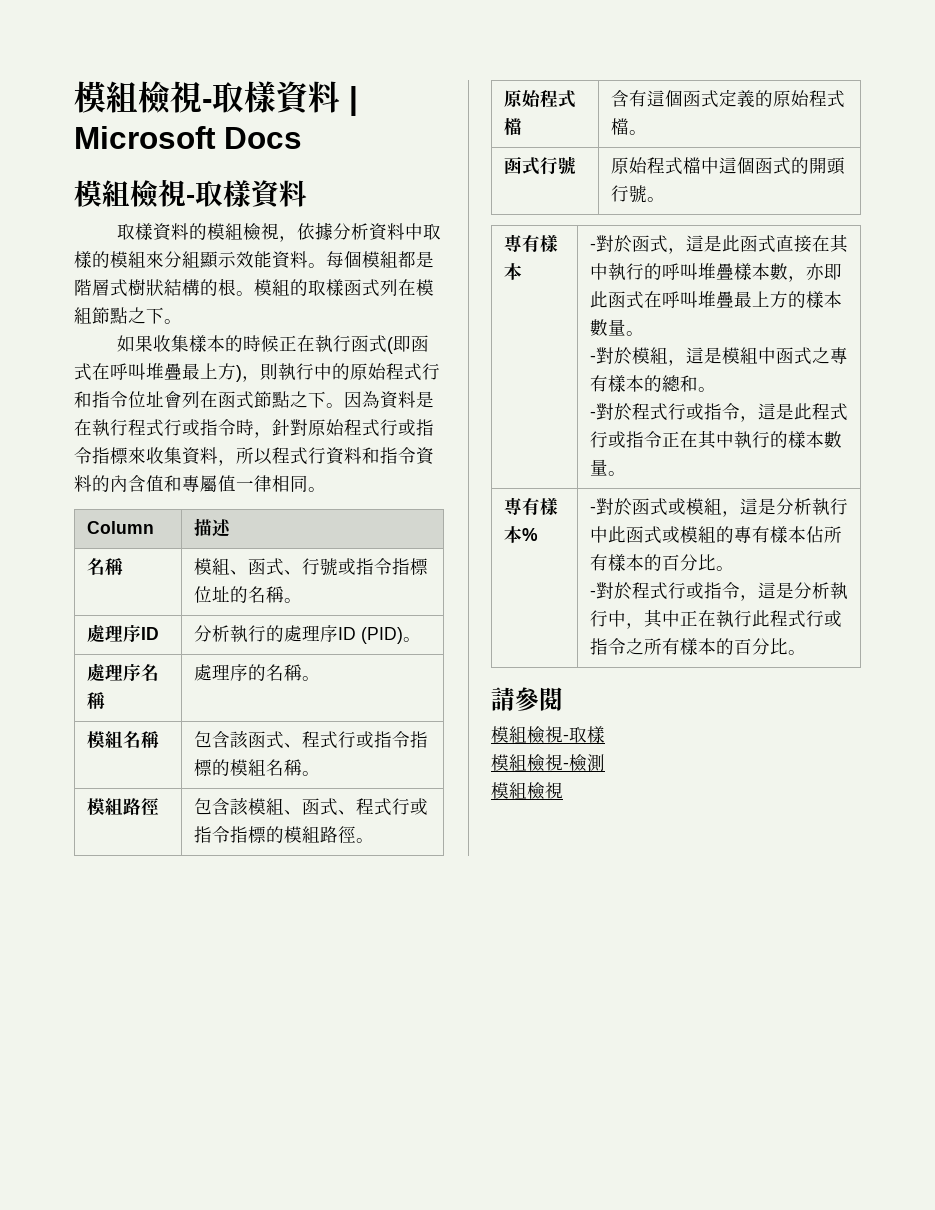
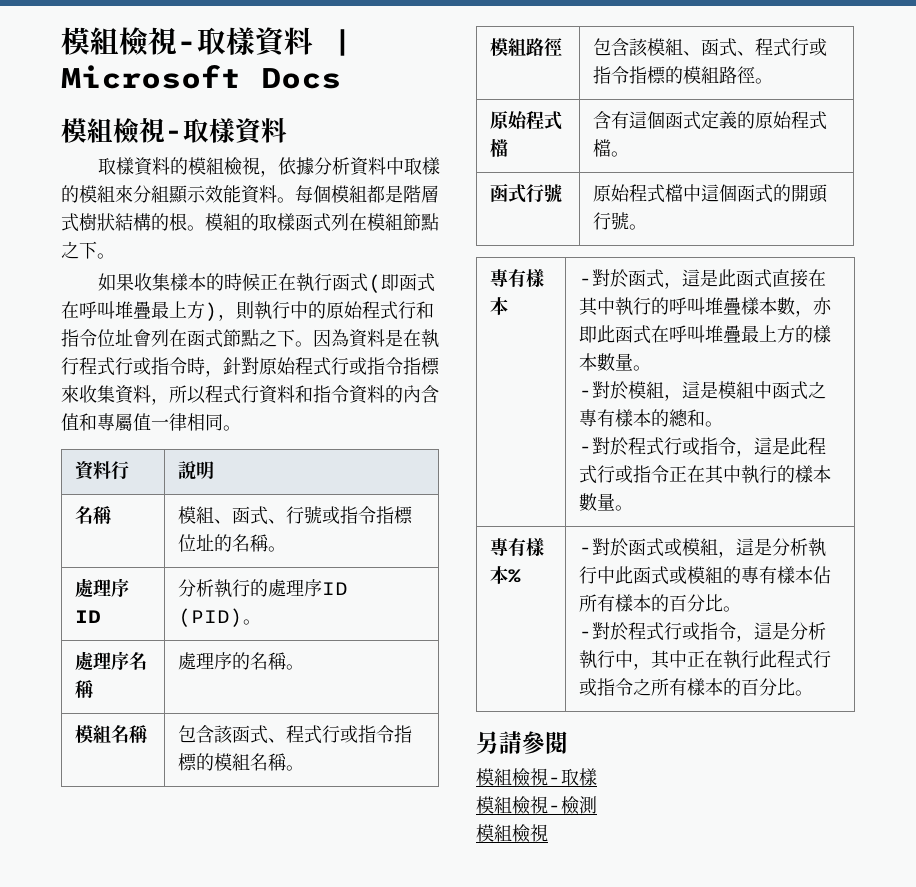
[86,521,154,534] [193,518,231,537] Column | 描述 -> [75,461,130,480] [178,460,215,480] 資料行 | 說明
(806, 652) none -> [476,731,499,754] 另

